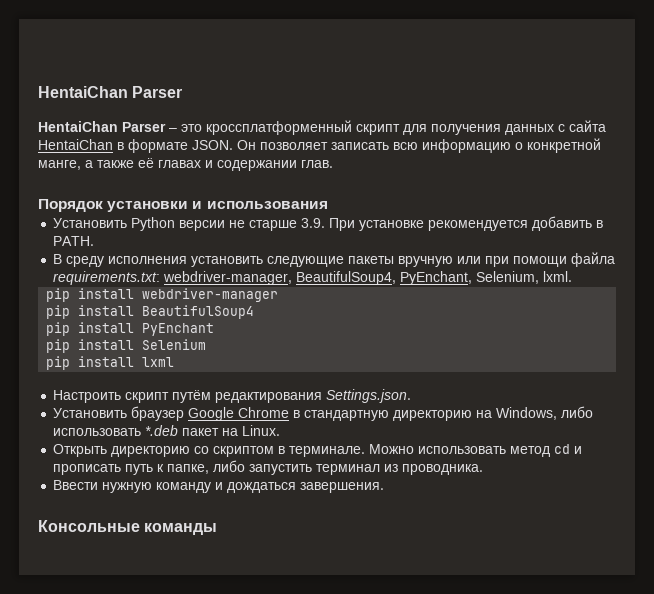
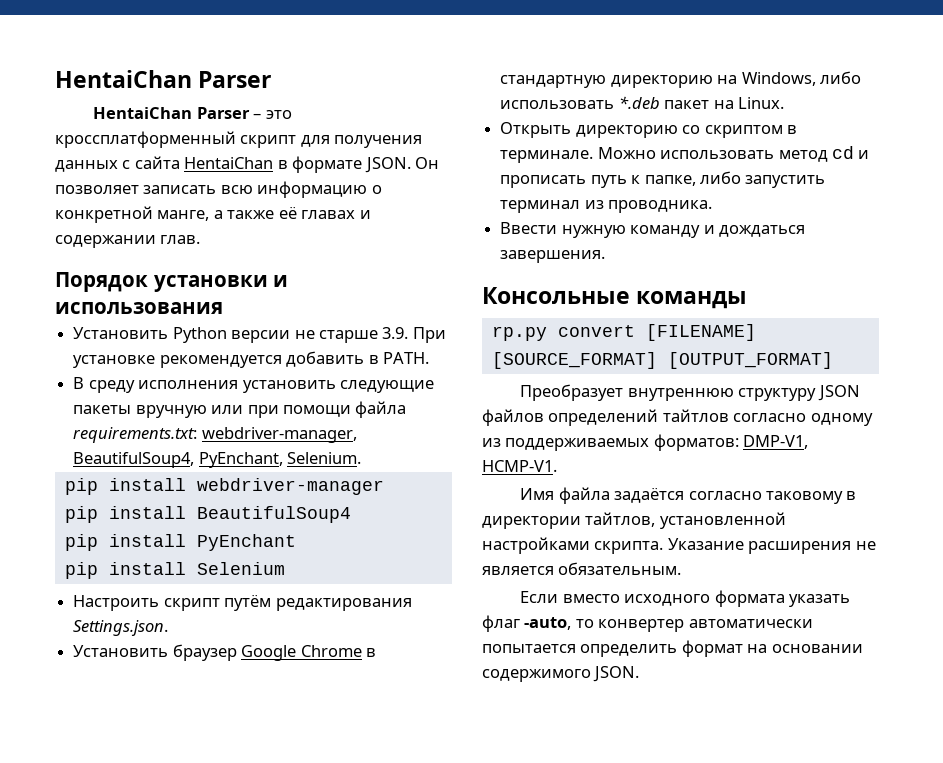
[476,271,573,284] Selenium, lxml. -> [287,452,362,464] Selenium.
[46,356,175,370] // pip install lxml -> (285, 568) none
(218, 529) none -> [491,324,756,341] [491,352,833,369] [520,384,860,401] [482,409,873,426] [482,434,809,451] [482,460,557,472] [520,487,857,504] [482,512,786,529] [482,537,876,554] [482,562,682,575] [520,590,851,607] [482,615,813,632] [482,640,863,657] [482,666,640,682] // rp.py convert [FILENAME] [SOURCE_FORMAT] [OUTPUT_FORMAT] // Преобразует внутреннюю структуру JSON файлов определений тайтлов согласно одному из поддерживаемых форматов: DMP-V1, HCMP-V1. // Имя файла задаётся согласно таковому в директории тайтлов, установленной настройками скрипта. Указание расширения не является обязательным. // Если вместо исходного формата указать флаг -auto, то конвертер автоматически попытается определить формат на основании содержимого JSON.

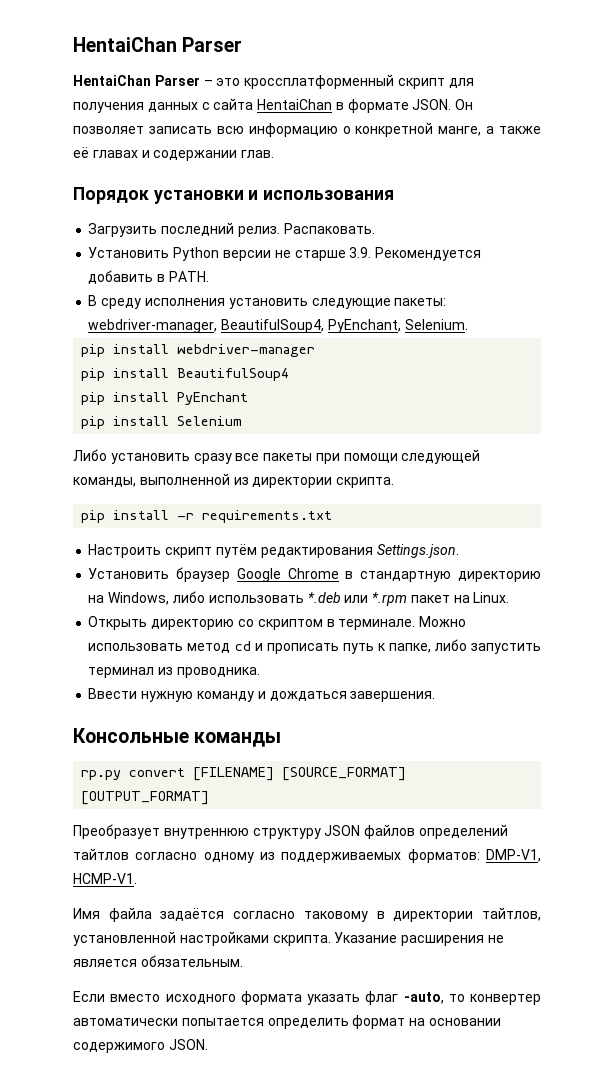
(223, 308) none -> [88,222,375,237] // Загрузить последний релиз. Распаковать.
[412,327,446,343] [73,355,282,368] При установке рекомендуется -> [375,247,482,261] Рекомендуется
[73,401,407,418] [73,427,198,443] пакеты вручную или при помощи файла requirements.txt: -> [394,298,447,306] пакеты:
(285, 568) none -> [73,449,481,464] [73,473,395,488] [81,510,333,523] // Либо установить сразу все пакеты при помощи следующей команды, выполненной из директории скрипта. // pip install -r requirements.txt
(660, 102) none -> [344,592,408,606] или *.rpm

